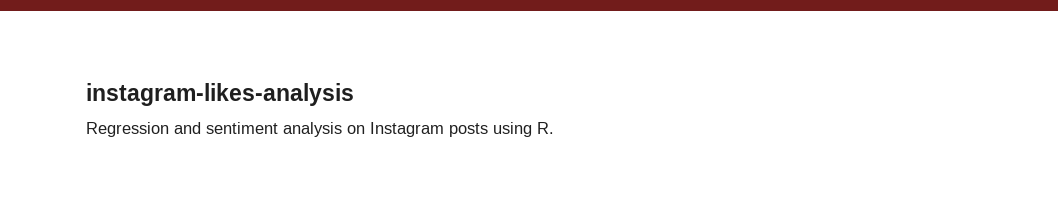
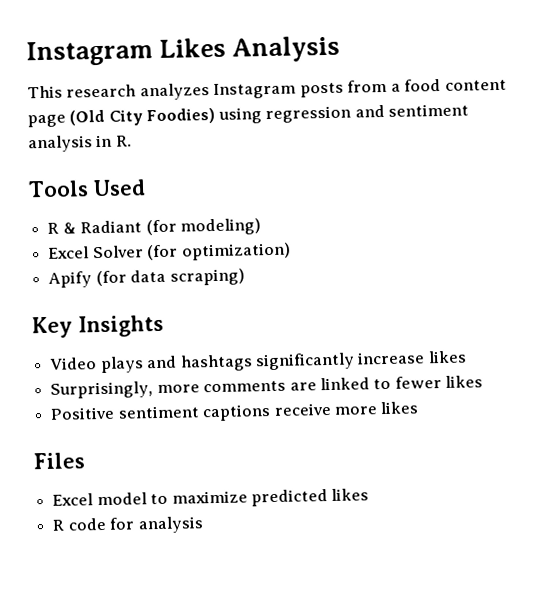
[86,83,354,106] [86,122,554,137] instagram-likes-analysis // Regression and sentiment analysis on Instagram posts using R. -> [26,35,341,67] [27,78,507,101] [27,103,470,128] [28,134,132,153] [28,179,146,198] [47,218,261,236] [48,242,291,261] [48,268,245,288] [31,314,164,339] [49,350,467,374] [50,375,484,399] [50,401,420,422] [33,452,85,470] [52,488,370,507] [52,516,204,534] Instagram Likes Analysis // This research analyzes Instagram posts from a food content page (Old City Foodies) using regression and sentiment analysis in R. // Tools Used // R & Radiant (for modeling) // Excel Solver (for optimization) // Apify (for data scraping) // Key Insights // Video plays and hashtags significantly increase likes // Surprisingly, more comments are linked to fewer likes // Positive sentiment captions receive more likes // Files // Excel model to maximize predicted likes // R code for analysis

